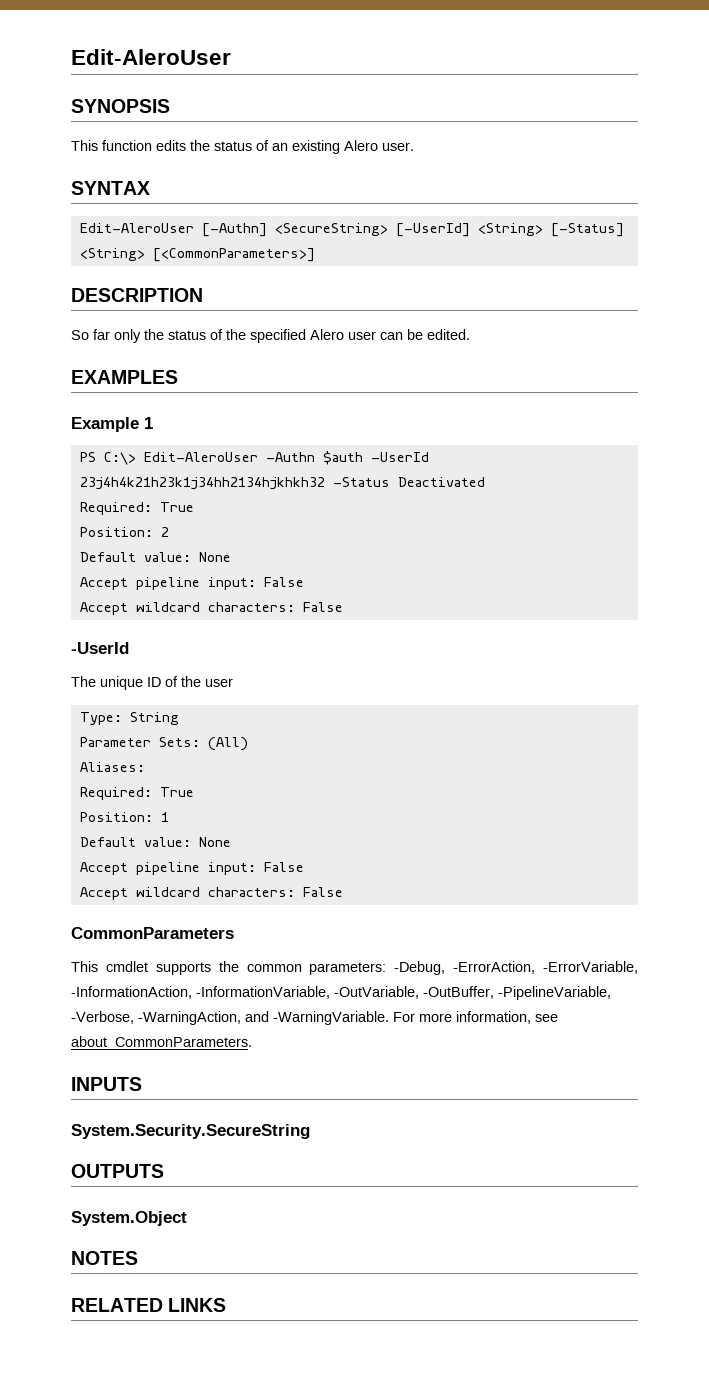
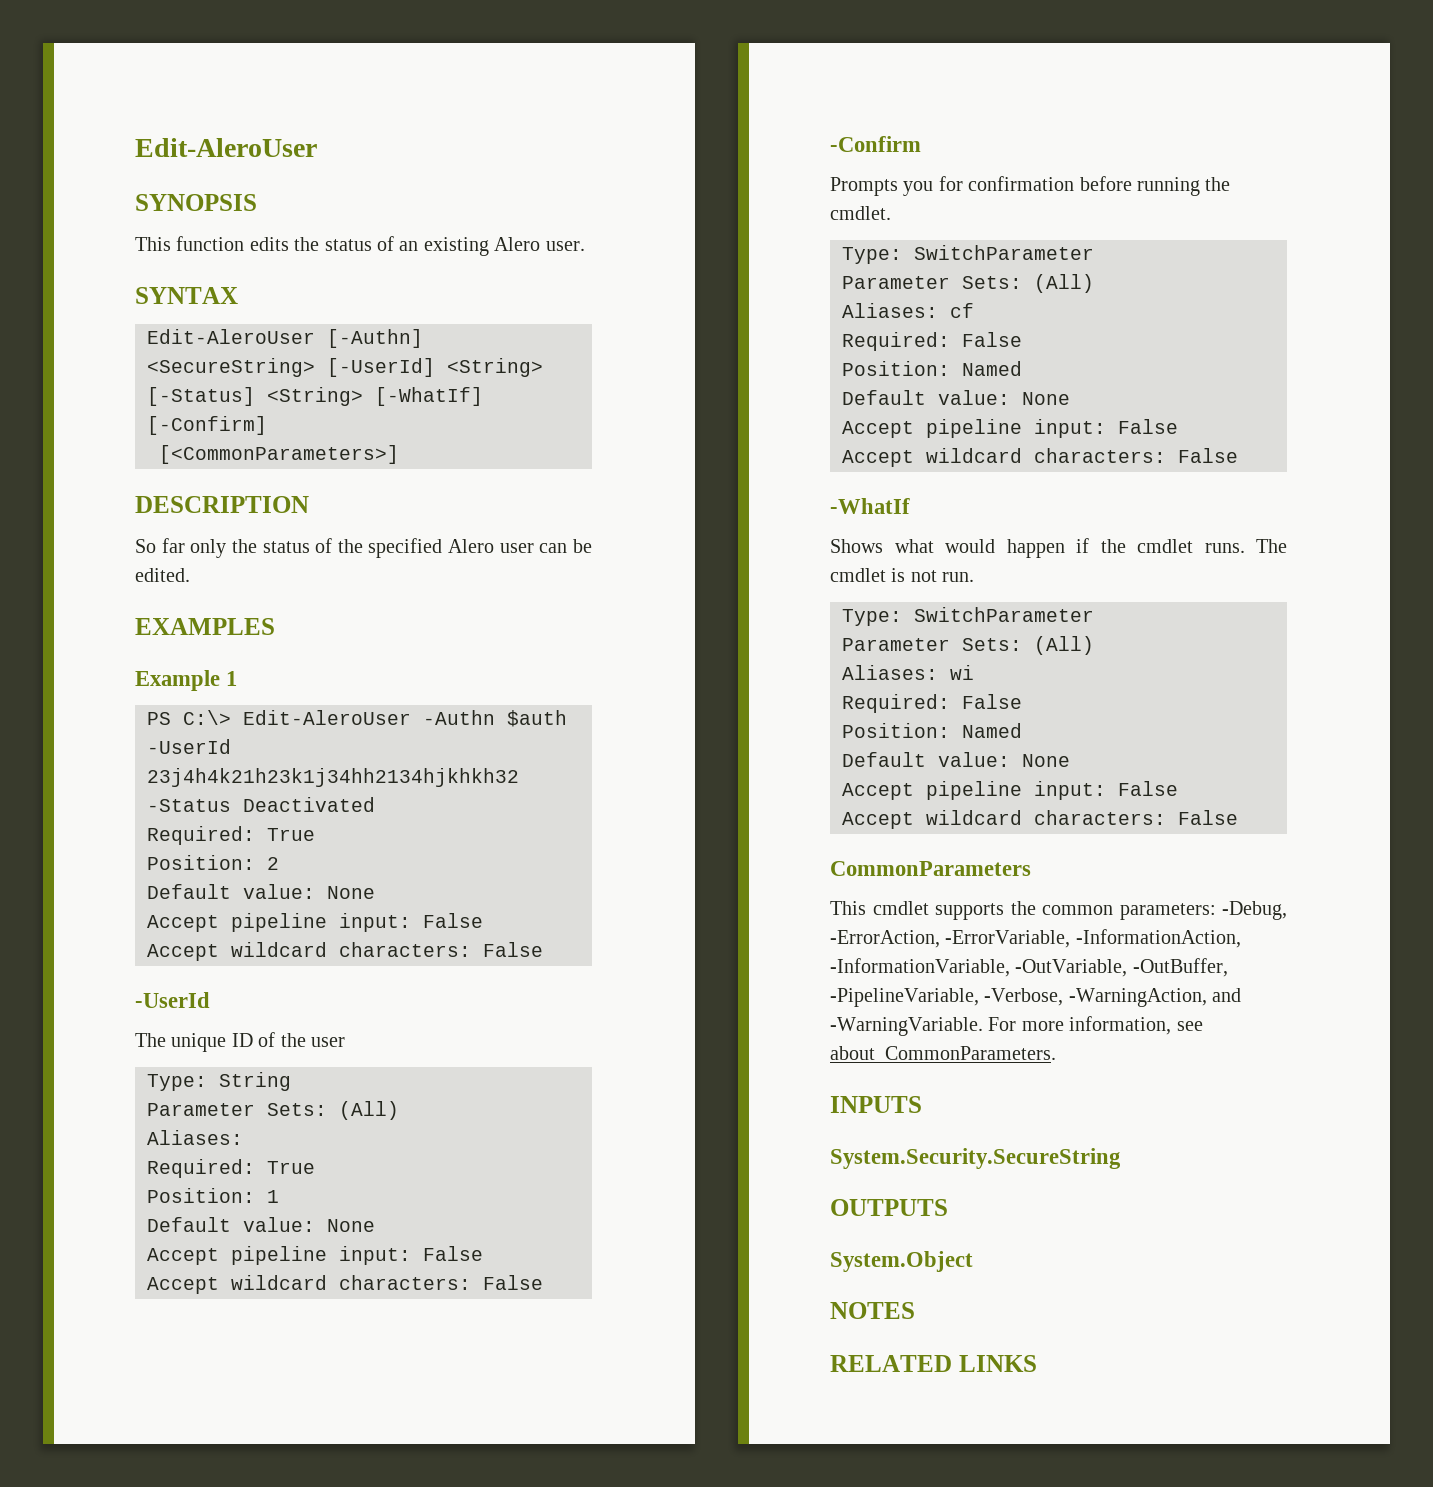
(145, 254) none -> [375,387,483,406] [147,416,267,435] [-WhatIf] [-Confirm] //
(343, 892) none -> [830,136,921,152] [830,176,1231,196] [830,206,891,220] [842,245,1094,264] [842,274,1094,293] [842,303,974,318] [842,332,1022,351] [842,361,1022,376] [842,390,1070,405] [842,419,1178,438] [842,448,1238,467] [830,498,910,514] [830,538,1287,558] [830,568,975,582] [842,607,1094,626] [842,636,1094,655] [842,665,974,680] [842,694,1022,713] [842,723,1022,738] [842,752,1070,767] [842,781,1178,800] [842,810,1238,829] // -Confirm // Prompts you for confirmation before running the cmdlet. // Type: SwitchParameter // Parameter Sets: (All) // Aliases: cf // Required: False // Position: Named // Default value: None // Accept pipeline input: False // Accept wildcard characters: False // -WhatIf // Shows what would happen if the cmdlet runs. The cmdlet is not run. // Type: SwitchParameter // Parameter Sets: (All) // Aliases: wi // Required: False // Position: Named // Default value: None // Accept pipeline input: False // Accept wildcard characters: False

